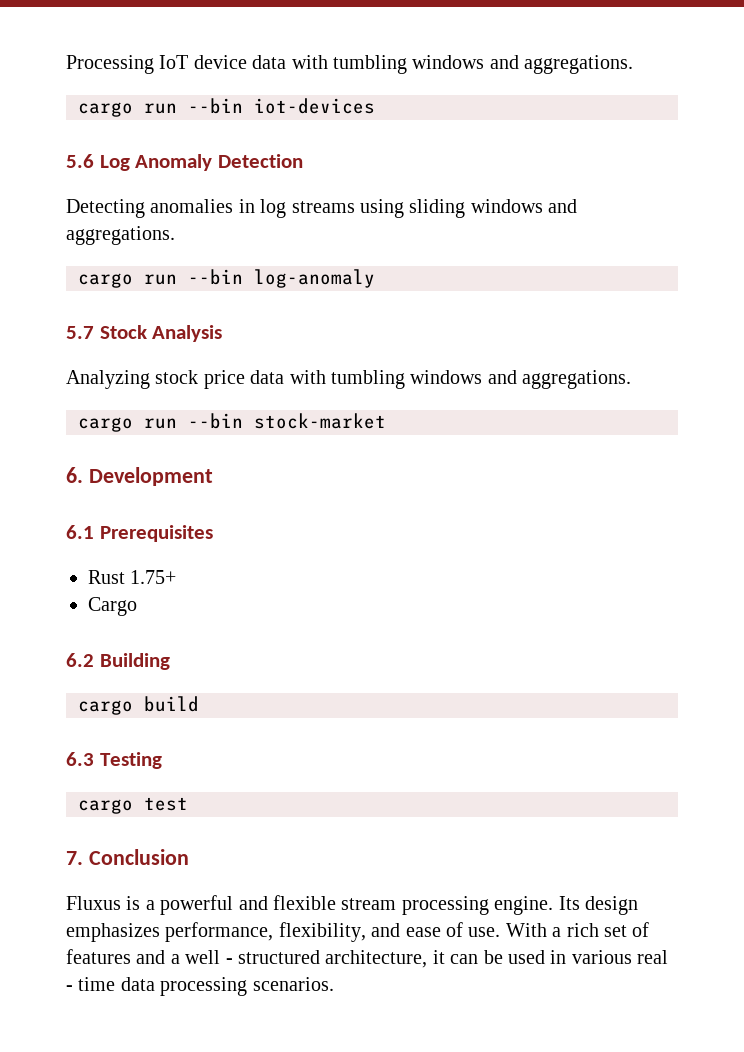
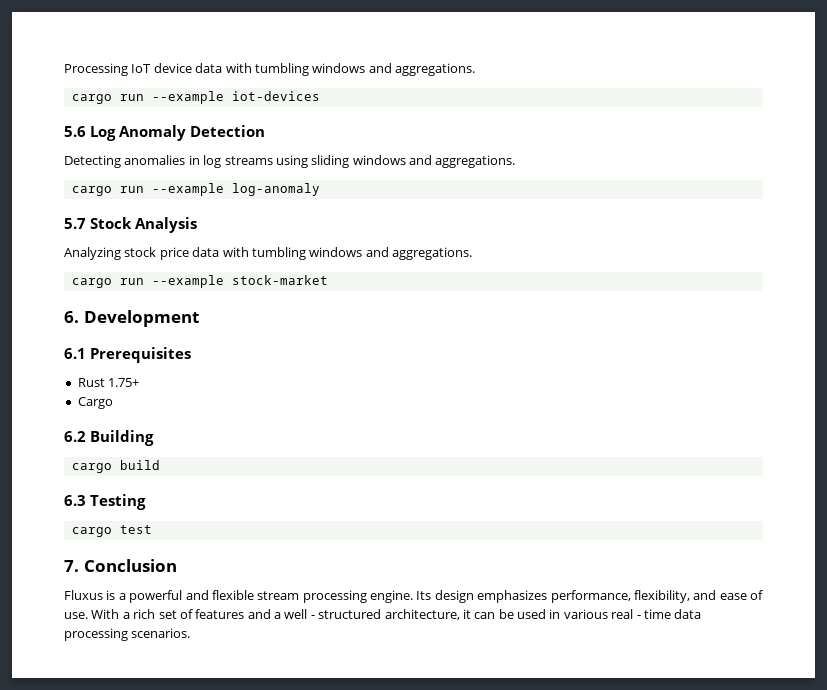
[188,98,243,114] --bin -> [151,91,224,104] --example
[188,269,243,285] --bin -> [151,183,224,196] --example
[188,413,243,429] --bin -> [151,275,224,288] --example

